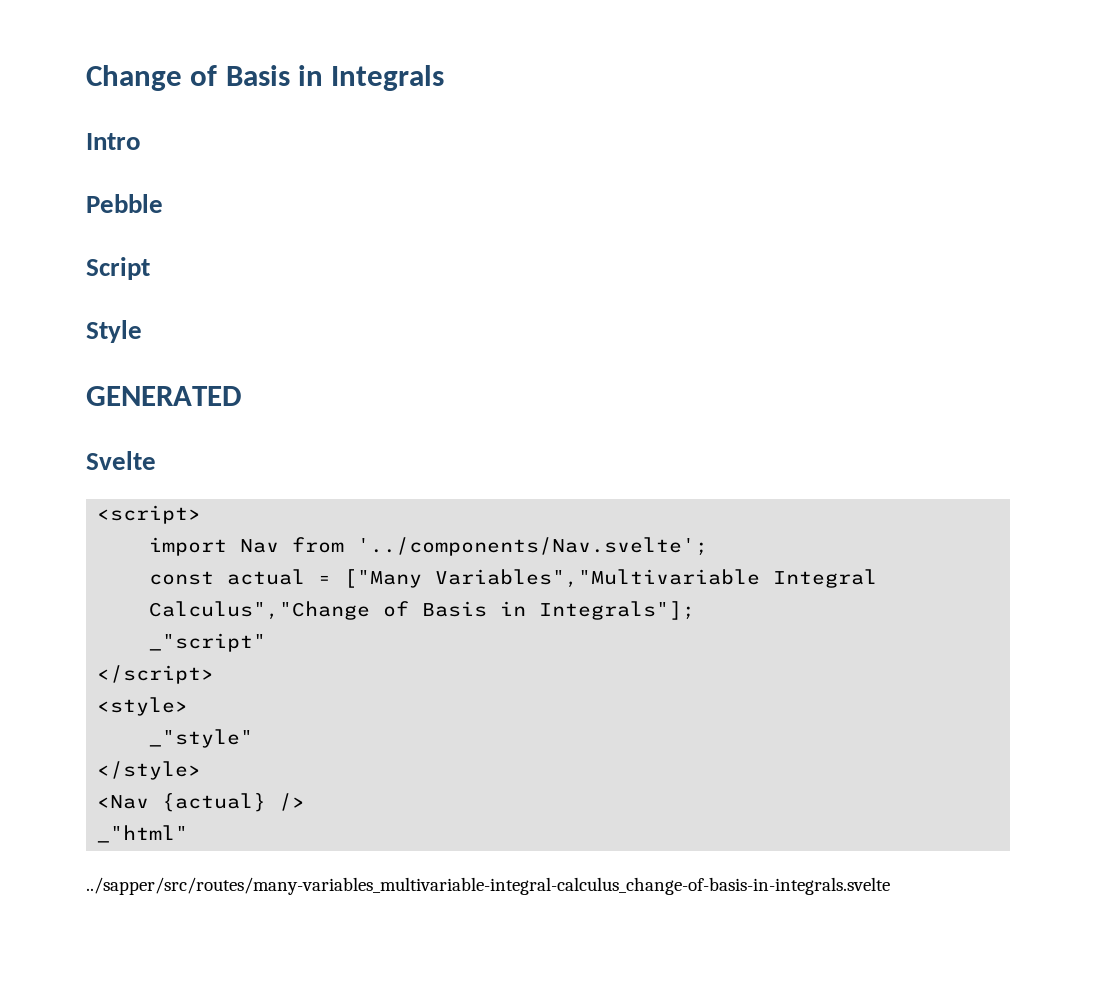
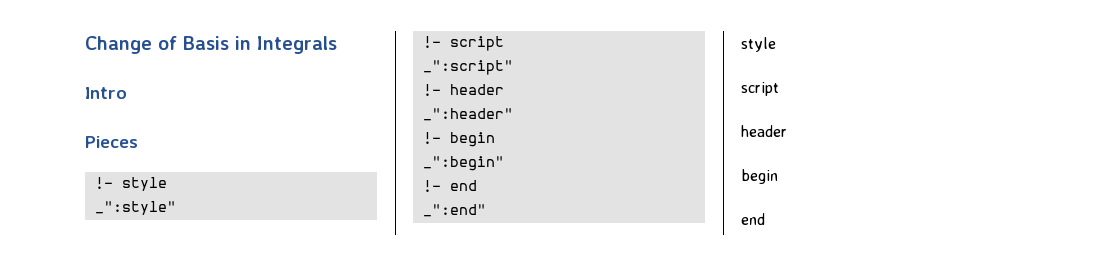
[86,194,163,213] [86,257,150,280] [86,320,142,343] [86,386,242,406] [86,451,156,470] [97,505,202,524] [149,537,709,556] [149,569,878,588] [149,601,696,620] [149,633,267,652] [97,665,215,684] [97,697,189,716] [149,729,254,748] [97,761,202,780] [97,793,306,812] [97,825,189,843] [86,877,890,895] Pebble // Script // Style // GENERATED // Svelte // <script> // import Nav from '../components/Nav.svelte'; // const actual = ["Many Variables","Multivariable Integral Calculus","Change of Basis in Integrals"]; // _"script" // </script> // <style> // _"style" // </style> // <Nav {actual} /> // _"html" // ../sapper/src/routes/many-variables_multivariable-integral-calculus_change-of-basis-in-integrals.svelte -> [85,136,138,148] [94,177,167,191] [94,201,176,215] [422,36,504,51] [422,60,513,75] [422,84,504,96] [422,108,513,121] [422,132,495,147] [422,156,504,171] [422,180,477,192] [422,204,486,217] [741,37,776,52] [741,82,779,96] [741,125,787,137] [741,169,778,184] [741,213,765,225] Pieces // !- style // _":style" // !- script // _":script" // !- header // _":header" // !- begin // _":begin" // !- end // _":end" // style // script // header // begin // end

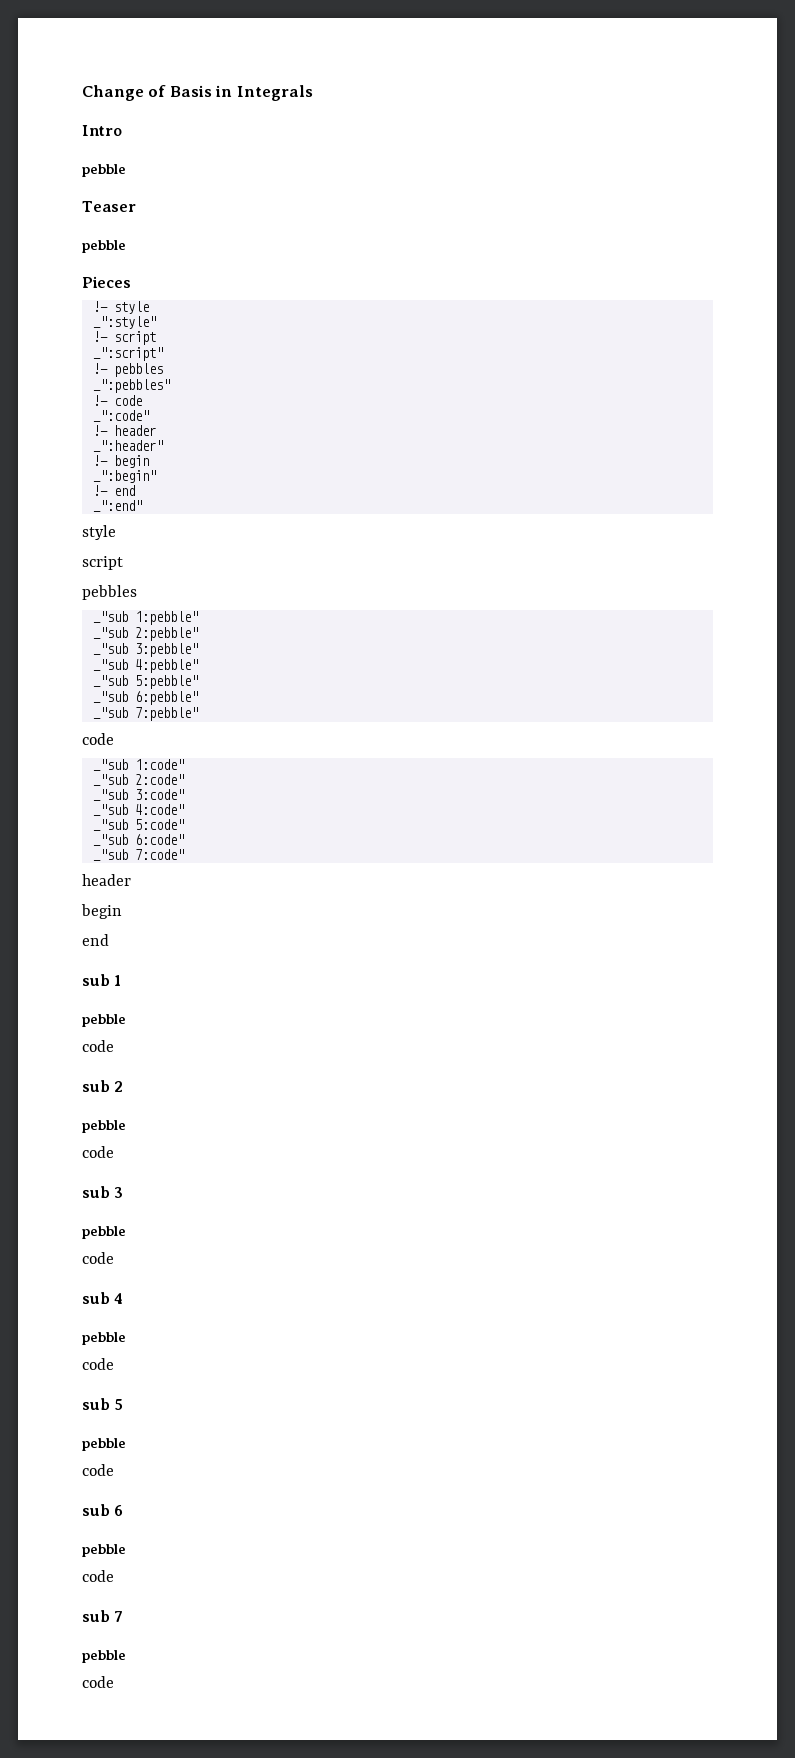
(127, 93) none -> [82,164,126,177] [82,201,136,212] [82,240,126,253] // pebble // Teaser // pebble
(513, 67) none -> [92,363,163,377] [92,379,170,393] [92,395,142,406] [92,410,149,422] // !- pebbles // _":pebbles" // !- code // _":code"
[741,125,787,137] [741,169,778,184] [741,213,765,225] header // begin // end -> [82,585,137,600] [92,611,198,625] [92,627,198,641] [92,643,198,657] [92,659,198,673] [92,675,198,689] [92,691,198,705] [92,707,198,721] [82,733,114,745] [92,759,184,771] [92,774,184,786] [92,789,184,801] [92,804,184,816] [92,819,184,831] [92,834,184,846] [92,849,184,861] [82,874,131,886] [81,904,122,919] [82,934,109,946] [82,974,122,986] [82,1014,126,1027] [82,1040,114,1052] [82,1080,124,1092] [82,1120,126,1133] [82,1146,114,1158] [82,1186,124,1198] [82,1226,126,1239] [82,1252,114,1264] [82,1292,124,1304] [82,1332,126,1345] [82,1358,114,1370] [82,1398,124,1410] [82,1438,126,1451] [82,1464,114,1476] [82,1504,124,1516] [82,1544,126,1557] [82,1570,114,1582] [82,1610,124,1622] [82,1650,126,1663] [82,1676,114,1688] pebbles // _"sub 1:pebble" // _"sub 2:pebble" // _"sub 3:pebble" // _"sub 4:pebble" // _"sub 5:pebble" // _"sub 6:pebble" // _"sub 7:pebble" // code // _"sub 1:code" // _"sub 2:code" // _"sub 3:code" // _"sub 4:code" // _"sub 5:code" // _"sub 6:code" // _"sub 7:code" // header // begin // end // sub 1 // pebble // code // sub 2 // pebble // code // sub 3 // pebble // code // sub 4 // pebble // code // sub 5 // pebble // code // sub 6 // pebble // code // sub 7 // pebble // code

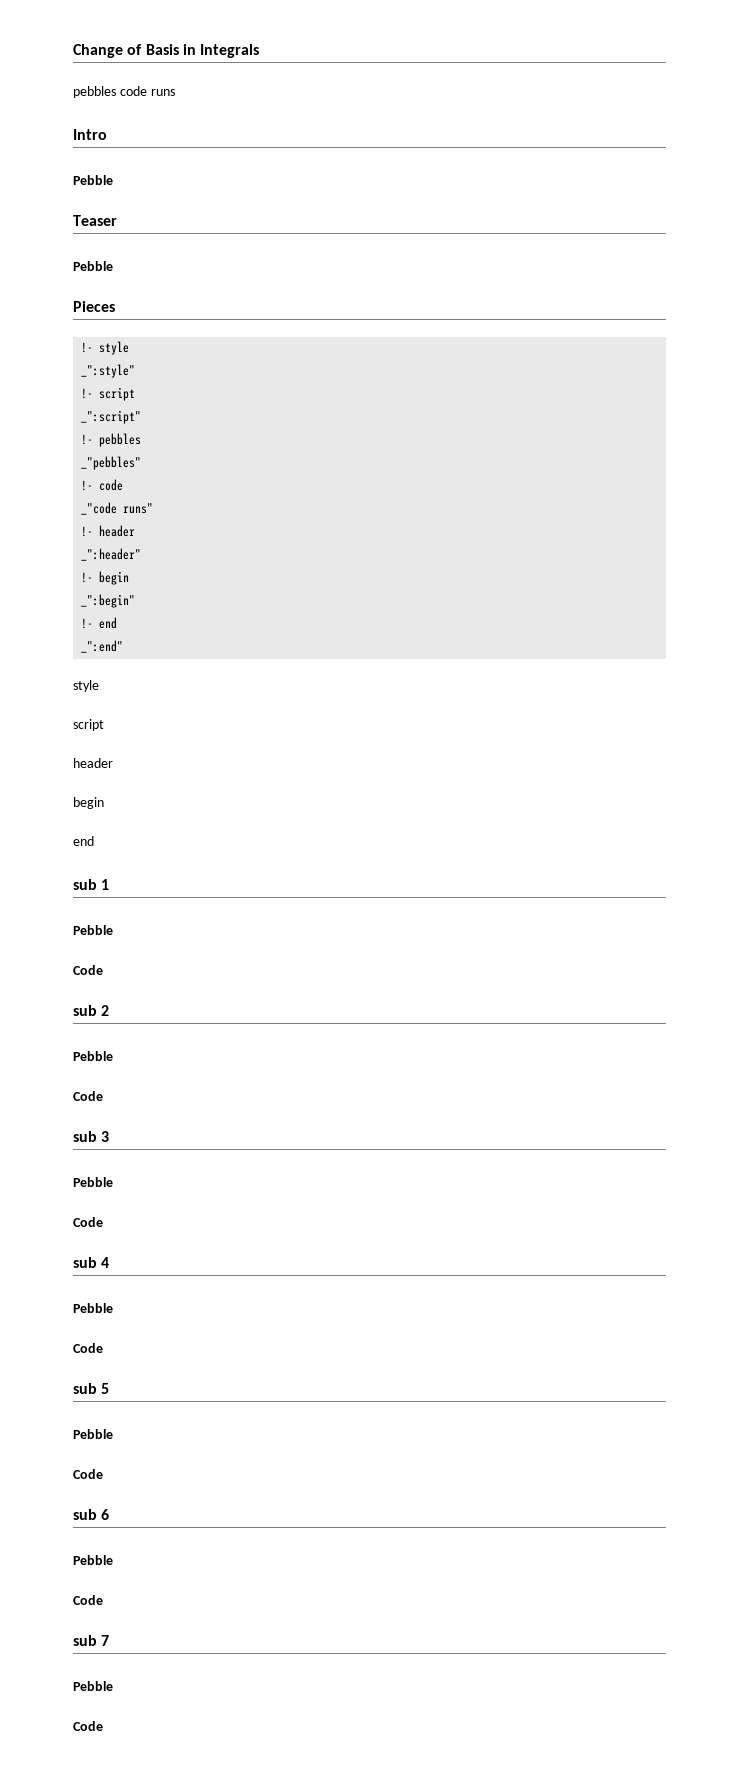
(313, 93) none -> [73,86,175,98] // pebbles code runs
[82,164,126,177] pebble -> [73,175,113,185] Pebble
[82,240,126,253] pebble -> [73,261,113,271] Pebble
[92,379,170,393] _":pebbles" -> [81,456,142,470] _"pebbles"
[92,410,149,422] _":code" -> [81,502,154,515] _"code runs"
[82,585,137,600] [92,611,198,625] [92,627,198,641] [92,643,198,657] [92,659,198,673] [92,675,198,689] [92,691,198,705] [92,707,198,721] [82,733,114,745] [92,759,184,771] [92,774,184,786] [92,789,184,801] [92,804,184,816] [92,819,184,831] [92,834,184,846] [92,849,184,861] // pebbles // _"sub 1:pebble" // _"sub 2:pebble" // _"sub 3:pebble" // _"sub 4:pebble" // _"sub 5:pebble" // _"sub 6:pebble" // _"sub 7:pebble" // code // _"sub 1:code" // _"sub 2:code" // _"sub 3:code" // _"sub 4:code" // _"sub 5:code" // _"sub 6:code" // _"sub 7:code" -> (104, 725) none
[82,1014,126,1027] [82,1040,114,1052] pebble // code -> [73,925,113,935] [73,965,103,975] Pebble // Code
[82,1120,126,1133] [82,1146,114,1158] pebble // code -> [73,1051,113,1061] [73,1091,103,1101] Pebble // Code
[82,1226,126,1239] [82,1252,114,1264] pebble // code -> [73,1177,113,1187] [73,1217,103,1227] Pebble // Code
[82,1332,126,1345] [82,1358,114,1370] pebble // code -> [73,1303,113,1313] [73,1343,103,1353] Pebble // Code
[82,1438,126,1451] [82,1464,114,1476] pebble // code -> [73,1429,113,1439] [73,1469,103,1479] Pebble // Code
[82,1544,126,1557] [82,1570,114,1582] pebble // code -> [73,1555,113,1565] [73,1595,103,1605] Pebble // Code
[82,1650,126,1663] [82,1676,114,1688] pebble // code -> [73,1681,113,1691] [73,1721,103,1731] Pebble // Code

